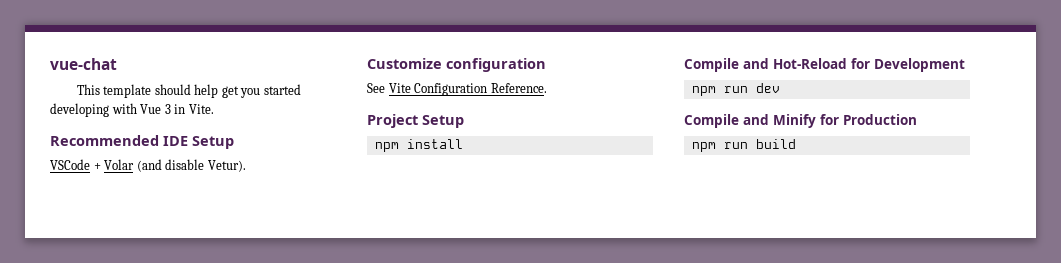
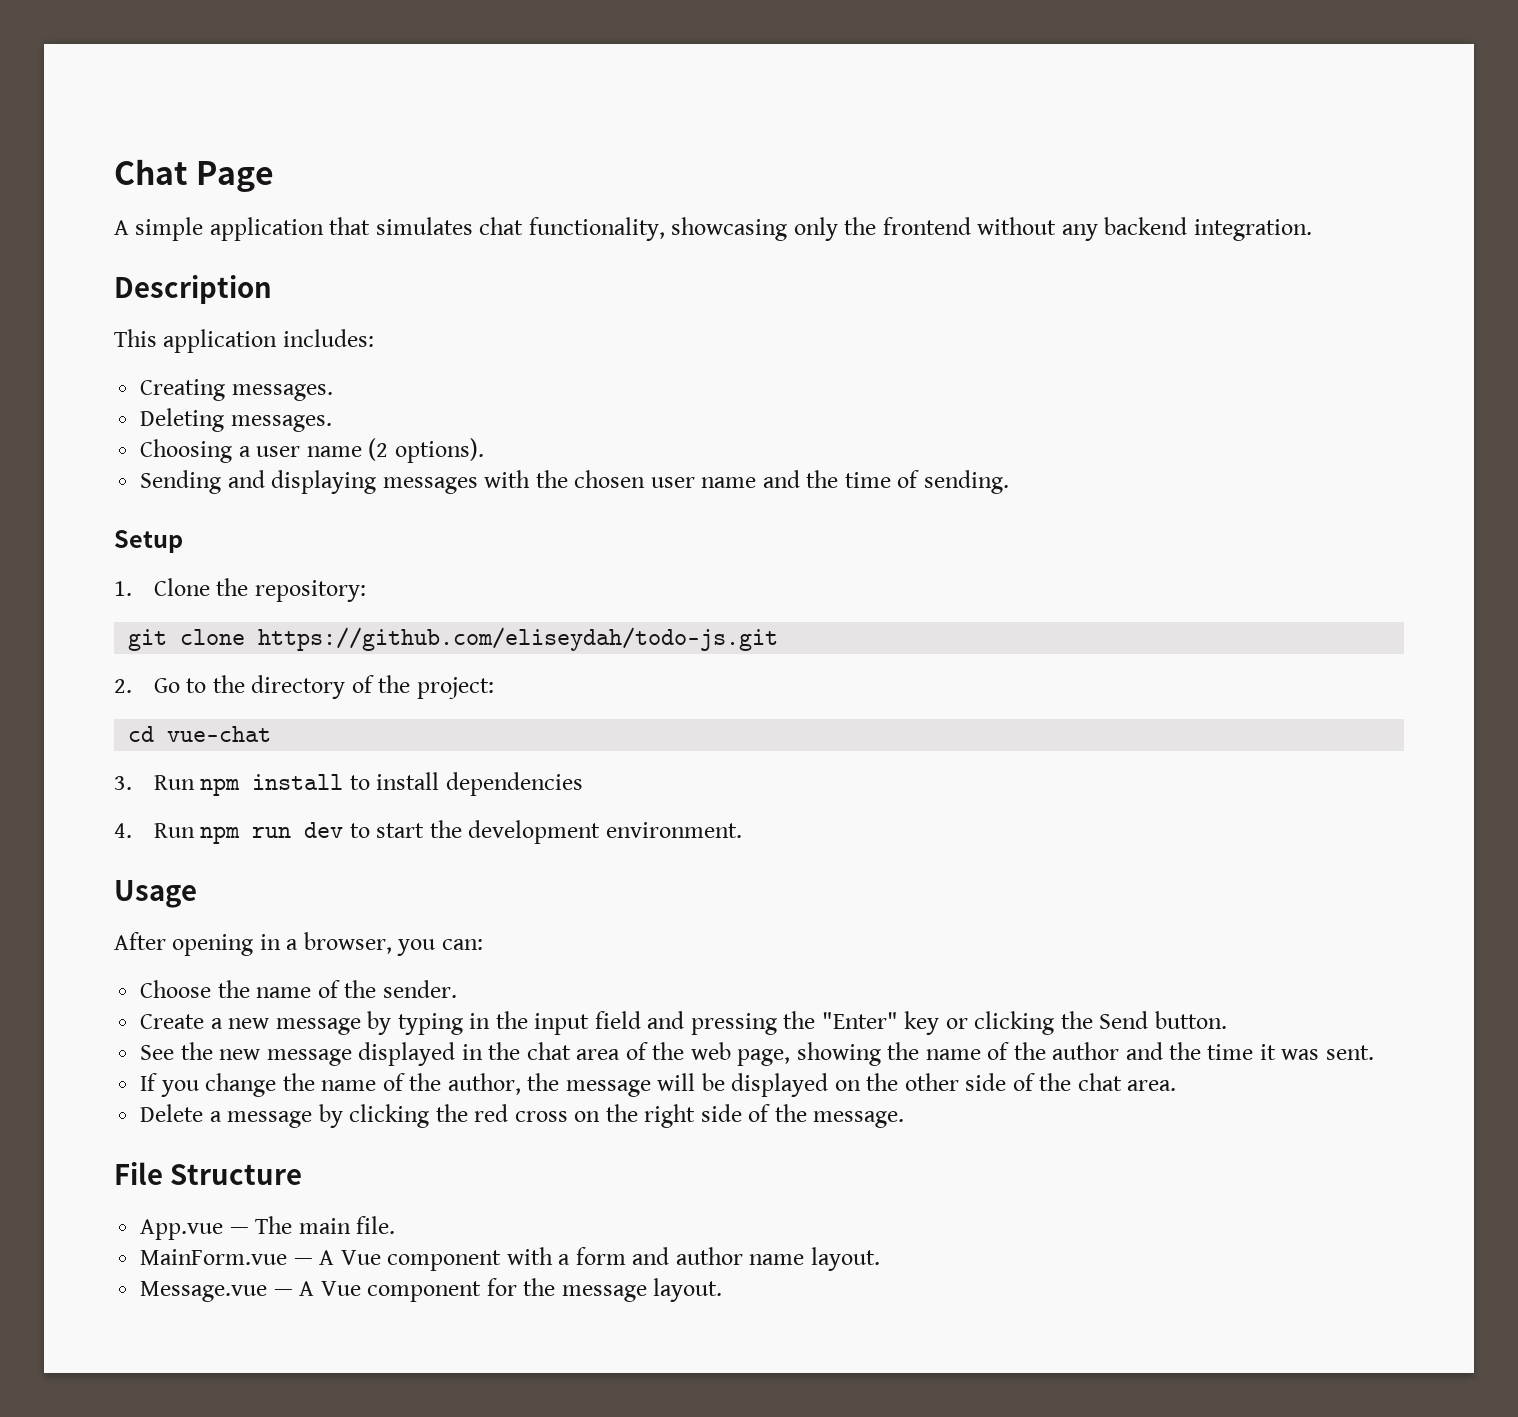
[50,58,117,70] [76,84,301,98] [50,103,214,117] [50,135,234,149] [50,159,246,172] [367,58,546,72] [367,83,547,96] [367,114,464,128] [374,139,463,152] [684,58,965,72] [691,83,780,96] [684,114,917,128] [691,139,796,152] vue-chat // This template should help get you started developing with Vue 3 in Vite. // Recommended IDE Setup // VSCode + Volar (and disable Vetur). // Customize configuration // See Vite Configuration Reference. // Project Setup // npm install // Compile and Hot-Reload for Development // npm run dev // Compile and Minify for Production // npm run build -> [114,159,274,193] [114,217,1312,241] [114,275,272,304] [114,329,374,353] [140,379,333,401] [140,408,332,432] [140,438,484,463] [140,470,1009,494] [114,530,183,553] [114,578,366,602] [128,627,779,651] [114,675,494,699] [128,726,272,742] [114,772,583,796] [114,820,742,844] [114,880,197,908] [114,932,483,956] [140,980,457,998] [140,1011,1227,1035] [140,1042,1374,1066] [140,1073,1177,1097] [140,1104,905,1128] [114,1162,303,1185] [140,1216,396,1240] [140,1247,880,1271] [140,1278,723,1302] Chat Page // A simple application that simulates chat functionality, showcasing only the frontend without any backend integration. // Description // This application includes: // Creating messages. // Deleting messages. // Choosing a user name (2 options). // Sending and displaying messages with the chosen user name and the time of sending. // Setup // 1. Clone the repository: // git clone https://github.com/eliseydah/todo-js.git // 2. Go to the directory of the project: // cd vue-chat // 3. Run npm install to install dependencies // 4. Run npm run dev to start the development environment. // Usage // After opening in a browser, you can: // Choose the name of the sender. // Create a new message by typing in the input field and pressing the "Enter" key or clicking the Send button. // See the new message displayed in the chat area of the web page, showing the name of the author and the time it was sent. // If you change the name of the author, the message will be displayed on the other side of the chat area. // Delete a message by clicking the red cross on the right side of the message. // File Structure // App.vue — The main file. // MainForm.vue — A Vue component with a form and author name layout. // Message.vue — A Vue component for the message layout.

